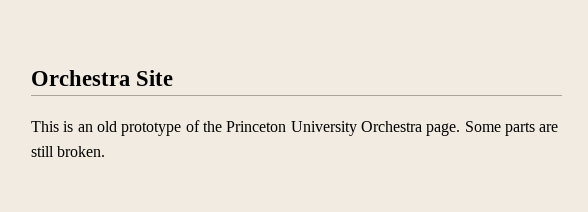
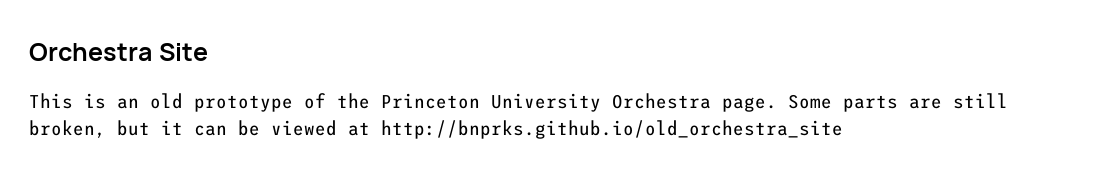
[57,146,106,157] broken. -> [29,120,843,139] broken, but it can be viewed at http://bnprks.github.io/old_orchestra_site

